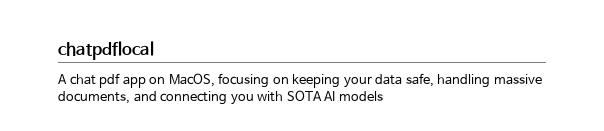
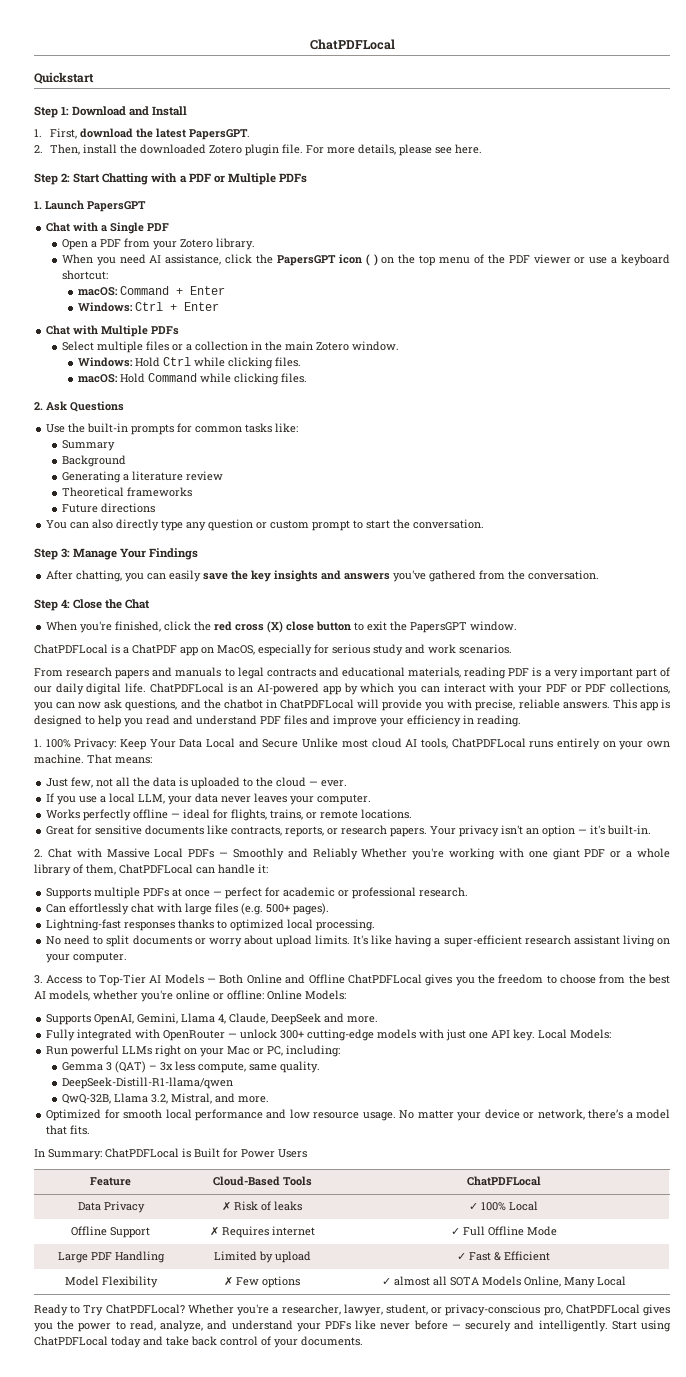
[58,41,154,60] [58,73,542,88] [58,90,383,105] chatpdflocal // A chat pdf app on MacOS, focusing on keeping your data safe, handling massive documents, and connecting you with SOTA AI models -> [309,39,395,50] [34,72,94,84] [34,106,188,118] [34,128,250,140] [34,144,482,156] [34,173,307,185] [34,200,146,212] [46,222,170,234] [61,238,255,250] [61,254,670,266] [61,270,108,280] [77,286,225,296] [77,302,219,312] [46,325,180,337] [61,341,399,353] [77,357,301,369] [77,373,307,385] [34,401,124,412] [46,423,299,435] [61,440,115,451] [61,455,126,467] [61,471,223,483] [61,487,192,497] [61,503,155,513] [46,519,485,531] [34,548,199,560] [46,570,600,582] [34,599,151,611] [46,621,518,633] [34,644,512,656] [34,667,670,679] [34,683,670,695] [34,699,670,711] [34,715,521,727] [34,738,671,750] [34,754,152,764] [46,777,348,789] [46,793,372,805] [46,809,413,821] [46,825,652,837] [34,848,671,860] [34,864,268,876] [46,887,469,899] [46,903,330,915] [46,919,376,931] [46,935,671,947] [46,952,128,963] [34,974,671,986] [34,990,346,1002] [46,1013,379,1025] [46,1029,612,1041] [46,1045,341,1057] [61,1061,320,1073] [61,1077,233,1089] [61,1093,269,1104] [46,1109,670,1121] [46,1125,91,1135] [34,1148,307,1160] [90,1177,131,1186] [212,1176,312,1186] [466,1176,541,1186] [77,1201,145,1213] [222,1201,302,1211] [469,1201,538,1211] [71,1226,150,1238] [209,1226,315,1238] [450,1226,557,1236] [57,1251,165,1263] [213,1251,311,1263] [457,1251,550,1261] [64,1276,158,1288] [224,1276,300,1288] [381,1276,626,1288] [34,1304,670,1316] [34,1320,671,1332] [34,1336,363,1348] ChatPDFLocal // Quickstart // Step 1: Download and Install // 1. First, download the latest PapersGPT. // 2. Then, install the downloaded Zotero plugin file. For more details, please see here. // Step 2: Start Chatting with a PDF or Multiple PDFs // 1. Launch PapersGPT // Chat with a Single PDF // Open a PDF from your Zotero library. // When you need AI assistance, click the PapersGPT icon ( ) on the top menu of the PDF viewer or use a keyboard shortcut: // macOS: Command + Enter // Windows: Ctrl + Enter // Chat with Multiple PDFs // Select multiple files or a collection in the main Zotero window. // Windows: Hold Ctrl while clicking files. // macOS: Hold Command while clicking files. // 2. Ask Questions // Use the built-in prompts for common tasks like: // Summary // Background // Generating a literature review // Theoretical frameworks // Future directions // You can also directly type any question or custom prompt to start the conversation. // Step 3: Manage Your Findings // After chatting, you can easily save the key insights and answers you've gathered from the conversation. // Step 4: Close the Chat // When you're finished, click the red cross (X) close button to exit the PapersGPT window. // ChatPDFLocal is a ChatPDF app on MacOS, especially for serious study and work scenarios. // From research papers and manuals to legal contracts and educational materials, reading PDF is a very important part of our daily digital life. ChatPDFLocal is an AI-powered app by which you can interact with your PDF or PDF collections, you can now ask questions, and the chatbot in ChatPDFLocal will provide you with precise, reliable answers. This app is designed to help you read and understand PDF files and improve your efficiency in reading. // 1. 100% Privacy: Keep Your Data Local and Secure Unlike most cloud AI tools, ChatPDFLocal runs entirely on your own machine. That means: // Just few, not all the data is uploaded to the cloud — ever. // If you use a local LLM, your data never leaves your computer. // Works perfectly offline — ideal for flights, trains, or remote locations. // Great for sensitive documents like contracts, reports, or research papers. Your privacy isn't an option — it's built-in. // 2. Chat with Massive Local PDFs — Smoothly and Reliably Whether you're working with one giant PDF or a whole library of them, ChatPDFLocal can handle it: // Supports multiple PDFs at once — perfect for academic or professional research. // Can effortlessly chat with large files (e.g. 500+ pages). // Lightning-fast responses thanks to optimized local processing. // No need to split documents or worry about upload limits. It's like having a super-efficient research assistant living on your computer. // 3. Access to Top-Tier AI Models — Both Online and Offline ChatPDFLocal gives you the freedom to choose from the best AI models, whether you're online or offline: Online Models: // Supports OpenAI, Gemini, Llama 4, Claude, DeepSeek and more. // Fully integrated with OpenRouter — unlock 300+ cutting-edge models with just one API key. Local Models: // Run powerful LLMs right on your Mac or PC, including: // Gemma 3 (QAT) – 3x less compute, same quality. // DeepSeek-Distill-R1-llama/qwen // QwQ-32B, Llama 3.2, Mistral, and more. // Optimized for smooth local performance and low resource usage. No matter your device or network, there’s a model that fits. // In Summary: ChatPDFLocal is Built for Power Users // Feature | Cloud-Based Tools | ChatPDFLocal // Data Privacy | ✗ Risk of leaks | ✓ 100% Local // Offline Support | ✗ Requires internet | ✓ Full Offline Mode // Large PDF Handling | Limited by upload | ✓ Fast & Efficient // Model Flexibility | ✗ Few options | ✓ almost all SOTA Models Online, Many Local // Ready to Try ChatPDFLocal? Whether you're a researcher, lawyer, student, or privacy-conscious pro, ChatPDFLocal gives you the power to read, analyze, and understand your PDFs like never before — securely and intelligently. Start using ChatPDFLocal today and take back control of your documents.

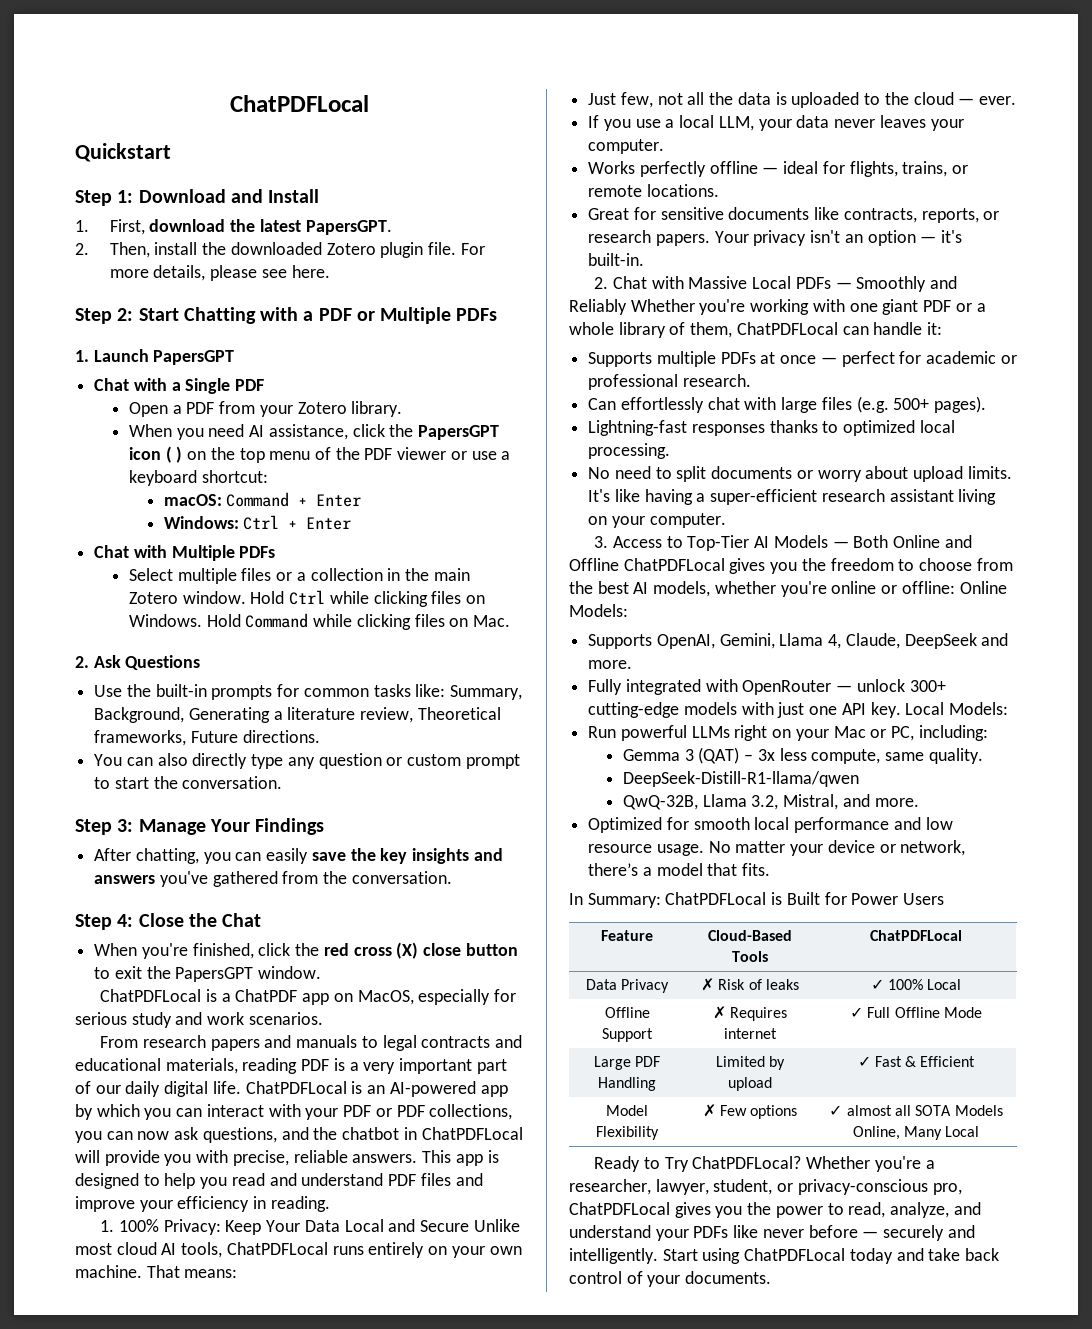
[77,357,133,367] // Windows: -> (246, 597) none
[274,357,301,367] [77,374,118,383] files. // macOS: -> [431,591,485,604] [128,614,202,627] files on Windows.
[280,373,307,383] files. -> [414,614,510,627] files on Mac.
[61,440,115,451] [61,455,126,467] // Summary // Background // -> [450,685,523,700] [94,707,185,723] Summary, Background,
[185,471,223,481] [61,487,192,497] [61,503,155,513] review // Theoretical frameworks // Future directions -> [360,707,501,723] [94,730,320,746] review, Theoretical frameworks, Future directions.

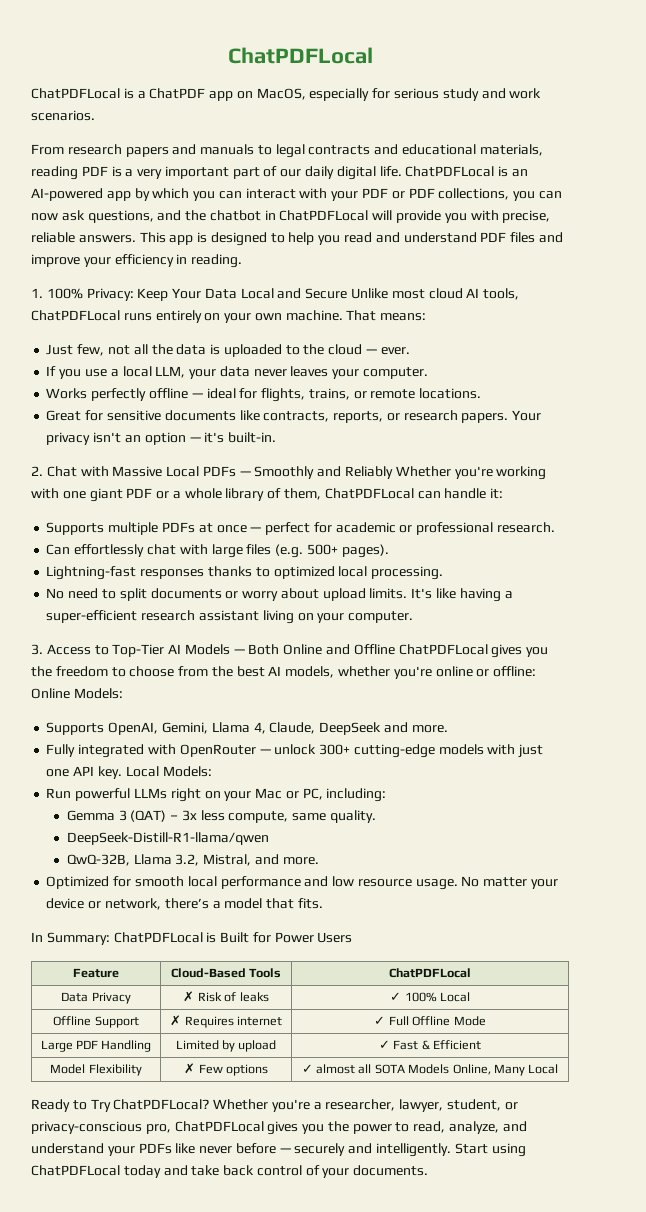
[229,95,369,112] [75,143,171,162] [75,189,320,206] [75,219,392,235] [75,242,485,258] [109,265,330,281] [75,307,498,324] [75,349,235,365] [94,378,265,394] [128,401,403,417] [128,424,499,440] [128,446,511,463] [128,470,268,486] [163,492,362,507] [163,515,352,530] [94,545,276,561] [128,568,470,584] [128,590,485,607] [128,613,510,630] [75,655,201,670] [94,684,523,700] [94,707,501,723] [94,730,320,746] [94,753,520,769] [94,776,283,789] [75,818,325,835] [94,848,503,864] [94,871,452,887] [75,913,262,930] [94,942,518,959] [94,966,322,982] ChatPDFLocal // Quickstart // Step 1: Download and Install // 1. First, download the latest PapersGPT. // 2. Then, install the downloaded Zotero plugin file. For more details, please see here. // Step 2: Start Chatting with a PDF or Multiple PDFs // 1. Launch PapersGPT // Chat with a Single PDF // Open a PDF from your Zotero library. // When you need AI assistance, click the PapersGPT icon ( ) on the top menu of the PDF viewer or use a keyboard shortcut: // macOS: Command + Enter // Windows: Ctrl + Enter // Chat with Multiple PDFs // Select multiple files or a collection in the main Zotero window. Hold Ctrl while clicking files on Windows. Hold Command while clicking files on Mac. // 2. Ask Questions // Use the built-in prompts for common tasks like: Summary, Background, Generating a literature review, Theoretical frameworks, Future directions. // You can also directly type any question or custom prompt to start the conversation. // Step 3: Manage Your Findings // After chatting, you can easily save the key insights and answers you've gathered from the conversation. // Step 4: Close the Chat // When you're finished, click the red cross (X) close button to exit the PapersGPT window. -> [227,47,373,64] ChatPDFLocal

